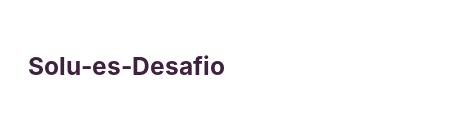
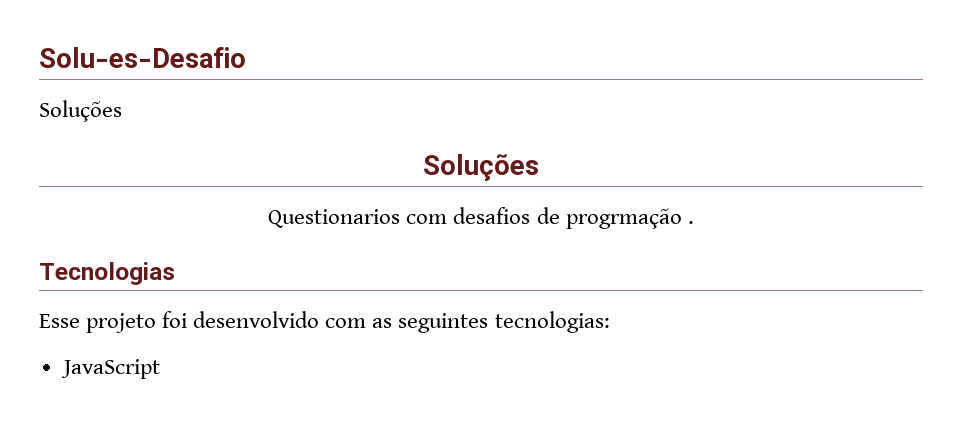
(225, 65) none -> [39,100,122,122] [423,154,539,181] [268,207,694,229] [39,262,175,285] [39,311,610,333] [60,359,160,379] // Soluções // Soluções // Questionarios com desafios de progrmação . // Tecnologias // Esse projeto foi desenvolvido com as seguintes tecnologias: // JavaScript

